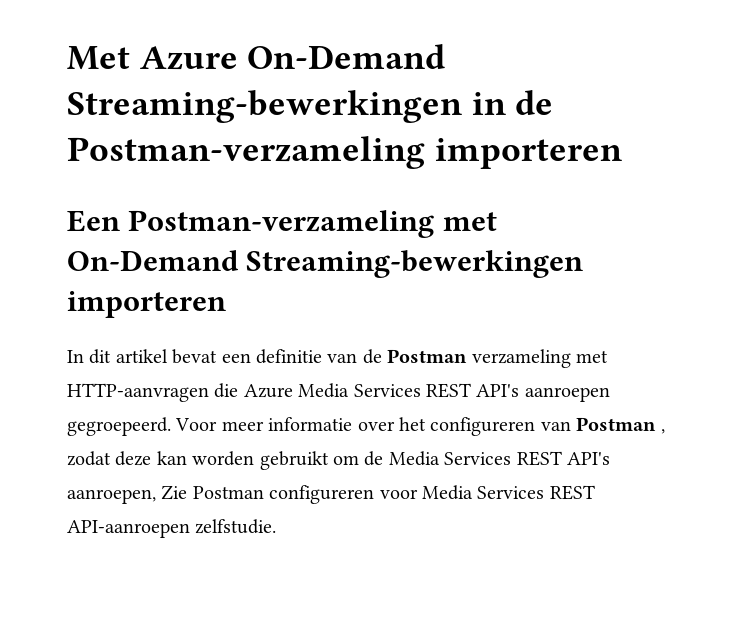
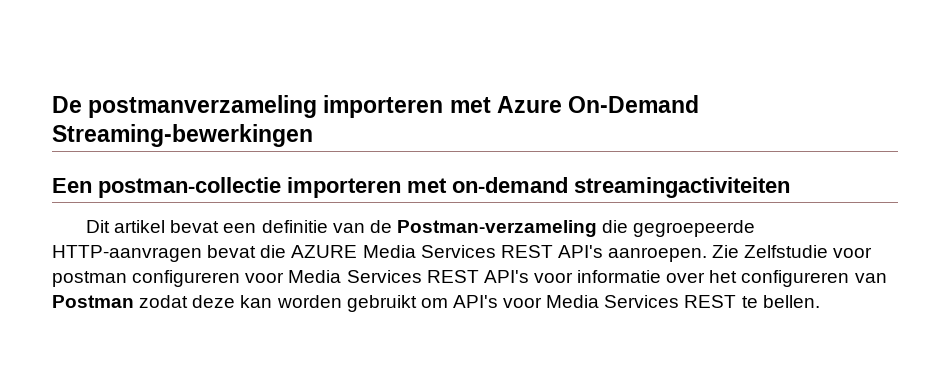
[67,46,130,70] Met -> [52,95,491,118] De postmanverzameling importeren met
[471,90,554,115] [67,136,622,169] [67,210,497,238] [67,250,584,278] [67,291,226,318] [67,349,112,364] in de Postman-verzameling importeren // Een Postman-verzameling met On-Demand Streaming-bewerkingen importeren // In dit -> [52,177,790,198] [86,220,111,233] // Een postman-collectie importeren met on-demand streamingactiviteiten // Dit
[387,349,608,368] [67,383,610,402] [67,417,264,436] Postman verzameling met HTTP-aanvragen die Azure Media Services REST API's aanroepen gegroepeerd. Voor meer -> [396,220,756,237] [52,245,873,262] [52,270,573,287] Postman-verzameling die gegroepeerde HTTP-aanvragen bevat die AZURE Media Services REST API's aanroepen. Zie Zelfstudie voor postman configureren voor Media Services REST API's voor
[660,429,665,434] , -> (134, 301) none
[364,451,610,466] [67,485,595,504] [67,519,277,538] de Media Services REST API's aanroepen, Zie Postman configureren voor Media Services REST API-aanroepen zelfstudie. -> [452,295,820,308] API's voor Media Services REST te bellen.

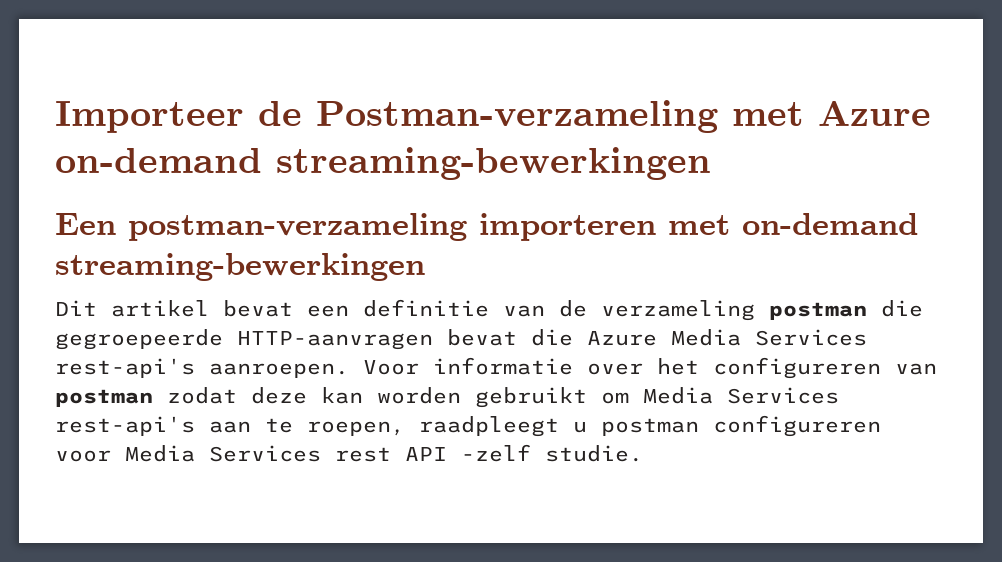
[52,95,700,118] [52,124,313,147] De postmanverzameling importeren met Azure On-Demand Streaming-bewerkingen -> [55,100,931,133] [55,147,711,180] Importeer de Postman-verzameling met Azure on-demand streaming-bewerkingen
[98,177,281,198] postman-collectie -> [128,213,467,241] postman-verzameling
[574,177,790,198] streamingactiviteiten -> [55,253,425,281] streaming-bewerkingen
[396,220,597,237] Postman-verzameling -> [601,300,867,321] verzameling postman
[291,245,873,262] [52,270,573,287] AZURE Media Services REST API's aanroepen. Zie Zelfstudie voor postman configureren voor Media Services REST API's voor -> [587,329,867,346] [55,358,419,378] Azure Media Services rest-api's aanroepen. Voor
[52,295,134,308] Postman -> [55,389,153,407] postman
[452,295,820,308] API's voor Media Services REST te bellen. -> [643,387,839,404] [55,415,881,437] [55,444,643,462] Media Services rest-api's aan te roepen, raadpleegt u postman configureren voor Media Services rest API -zelf studie.

